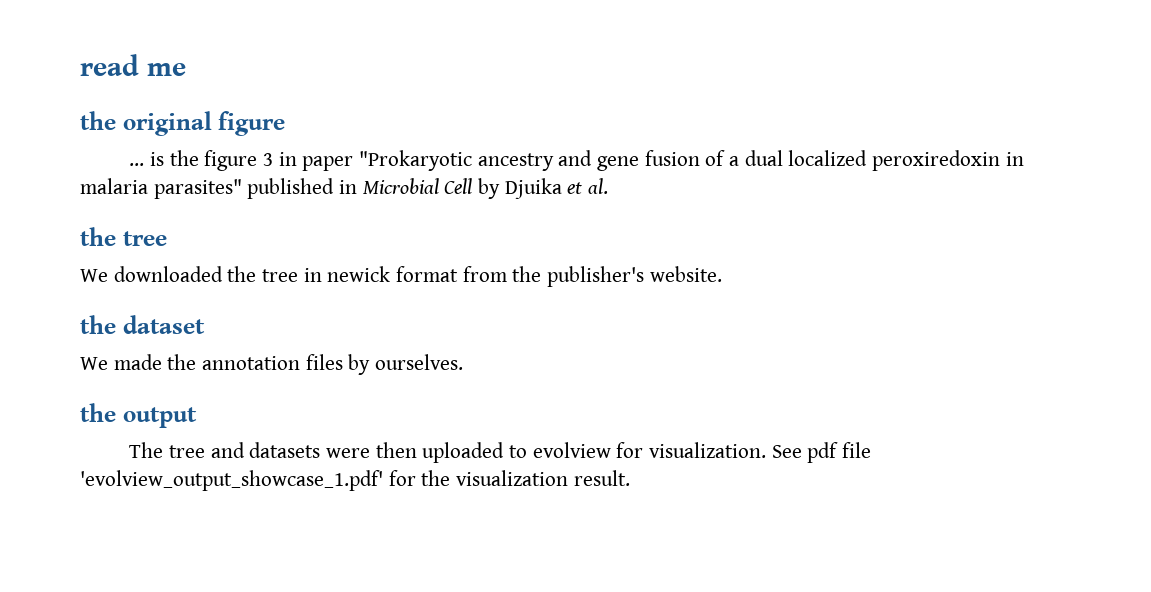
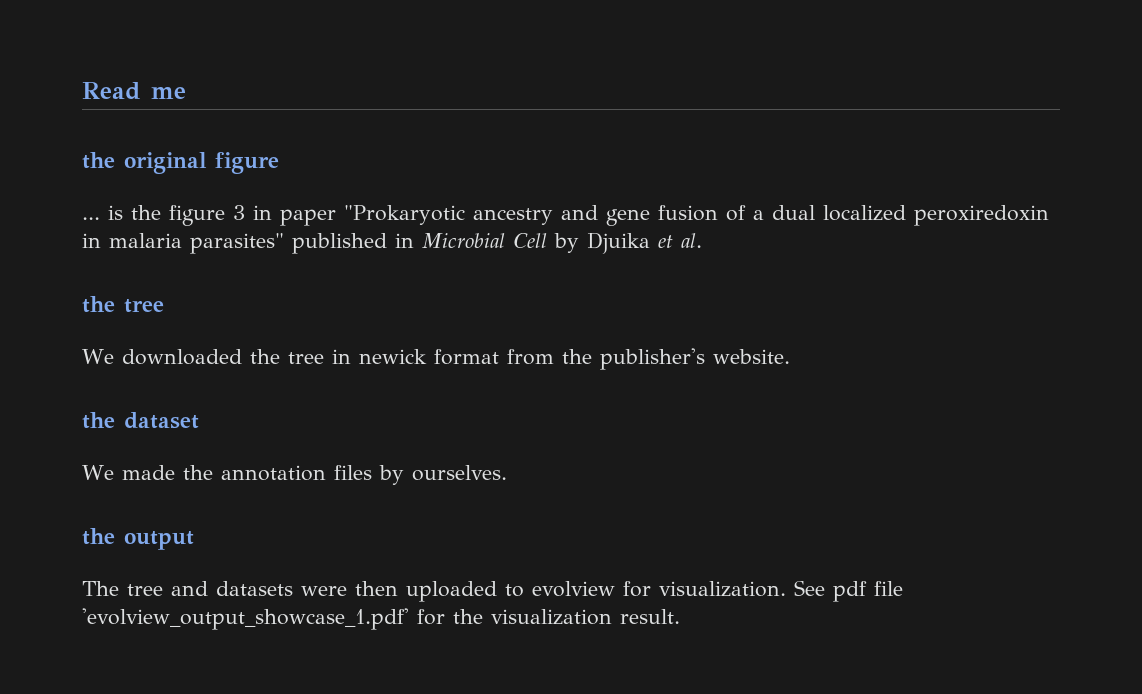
[80,54,139,76] read -> [82,82,141,100] Read

